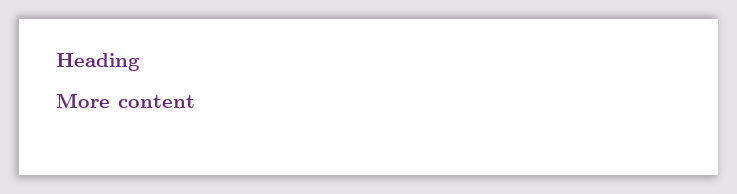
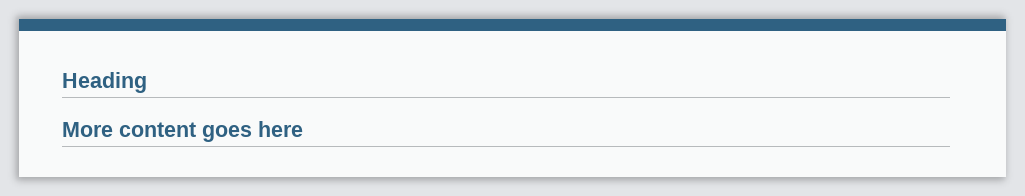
(195, 101) none -> [202,121,303,142] goes here

